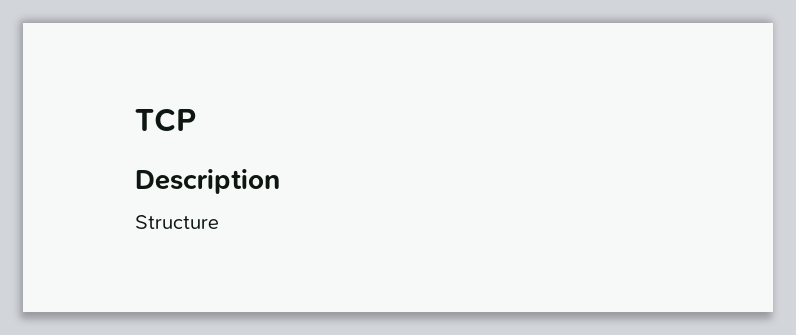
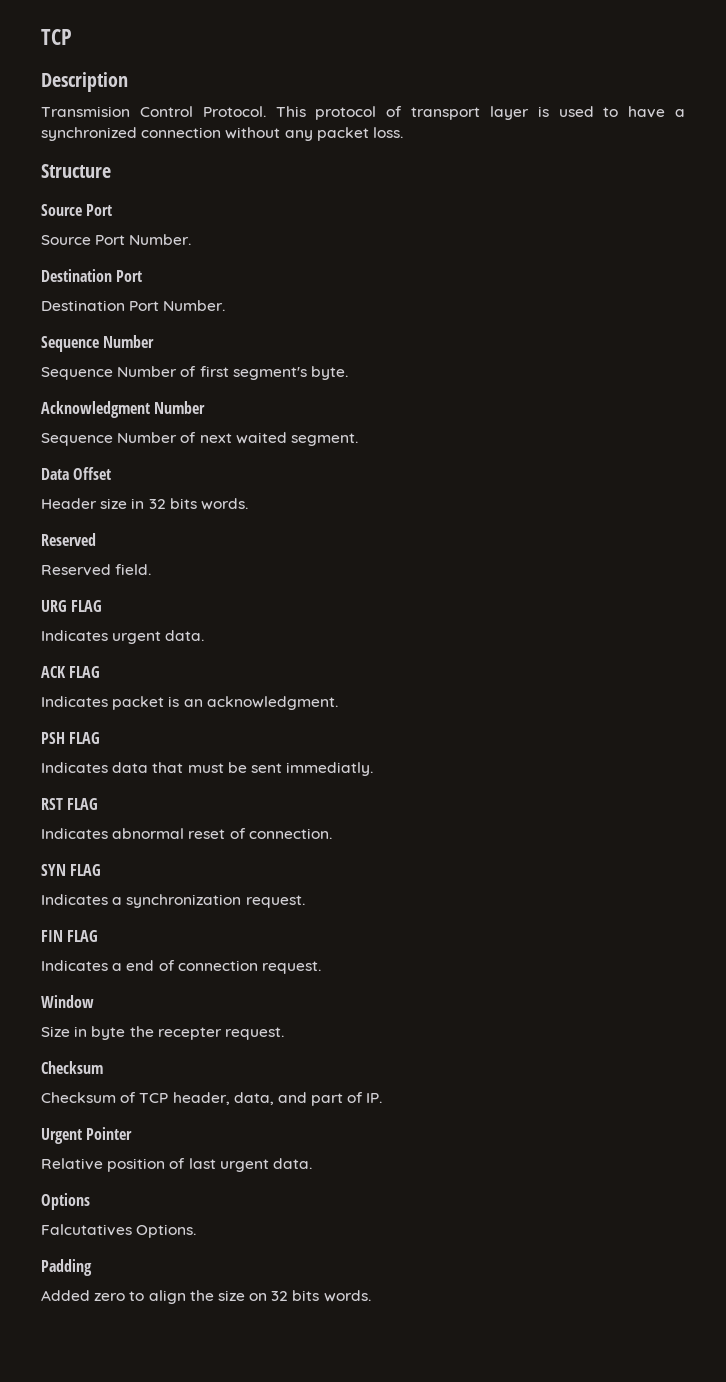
[135,215,219,229] Structure -> [41,106,685,120] [41,127,403,141] [41,164,111,178] [41,204,113,216] [41,234,192,245] [41,269,143,282] [41,300,226,311] [41,335,155,352] [41,366,348,380] [41,401,206,418] [41,432,358,446] [41,467,112,480] [41,498,248,510] [41,533,96,546] [41,564,152,576] [41,600,103,612] [41,630,205,644] [41,666,101,678] [41,696,338,710] [41,732,101,744] [41,762,374,776] [41,798,99,810] [41,828,332,839] [41,864,102,876] [41,894,305,908] [41,930,99,942] [41,960,321,974] [41,995,94,1008] [41,1026,284,1040] [41,1061,103,1074] [41,1092,383,1106] [41,1127,133,1144] [41,1158,312,1172] [41,1193,90,1210] [41,1224,197,1238] [41,1259,92,1276] [41,1290,371,1304] Transmision Control Protocol. This protocol of transport layer is used to have a synchronized connection without any packet loss. // Structure // Source Port // Source Port Number. // Destination Port // Destination Port Number. // Sequence Number // Sequence Number of first segment's byte. // Acknowledgment Number // Sequence Number of next waited segment. // Data Offset // Header size in 32 bits words. // Reserved // Reserved field. // URG FLAG // Indicates urgent data. // ACK FLAG // Indicates packet is an acknowledgment. // PSH FLAG // Indicates data that must be sent immediatly. // RST FLAG // Indicates abnormal reset of connection. // SYN FLAG // Indicates a synchronization request. // FIN FLAG // Indicates a end of connection request. // Window // Size in byte the recepter request. // Checksum // Checksum of TCP header, data, and part of IP. // Urgent Pointer // Relative position of last urgent data. // Options // Falcutatives Options. // Padding // Added zero to align the size on 32 bits words.

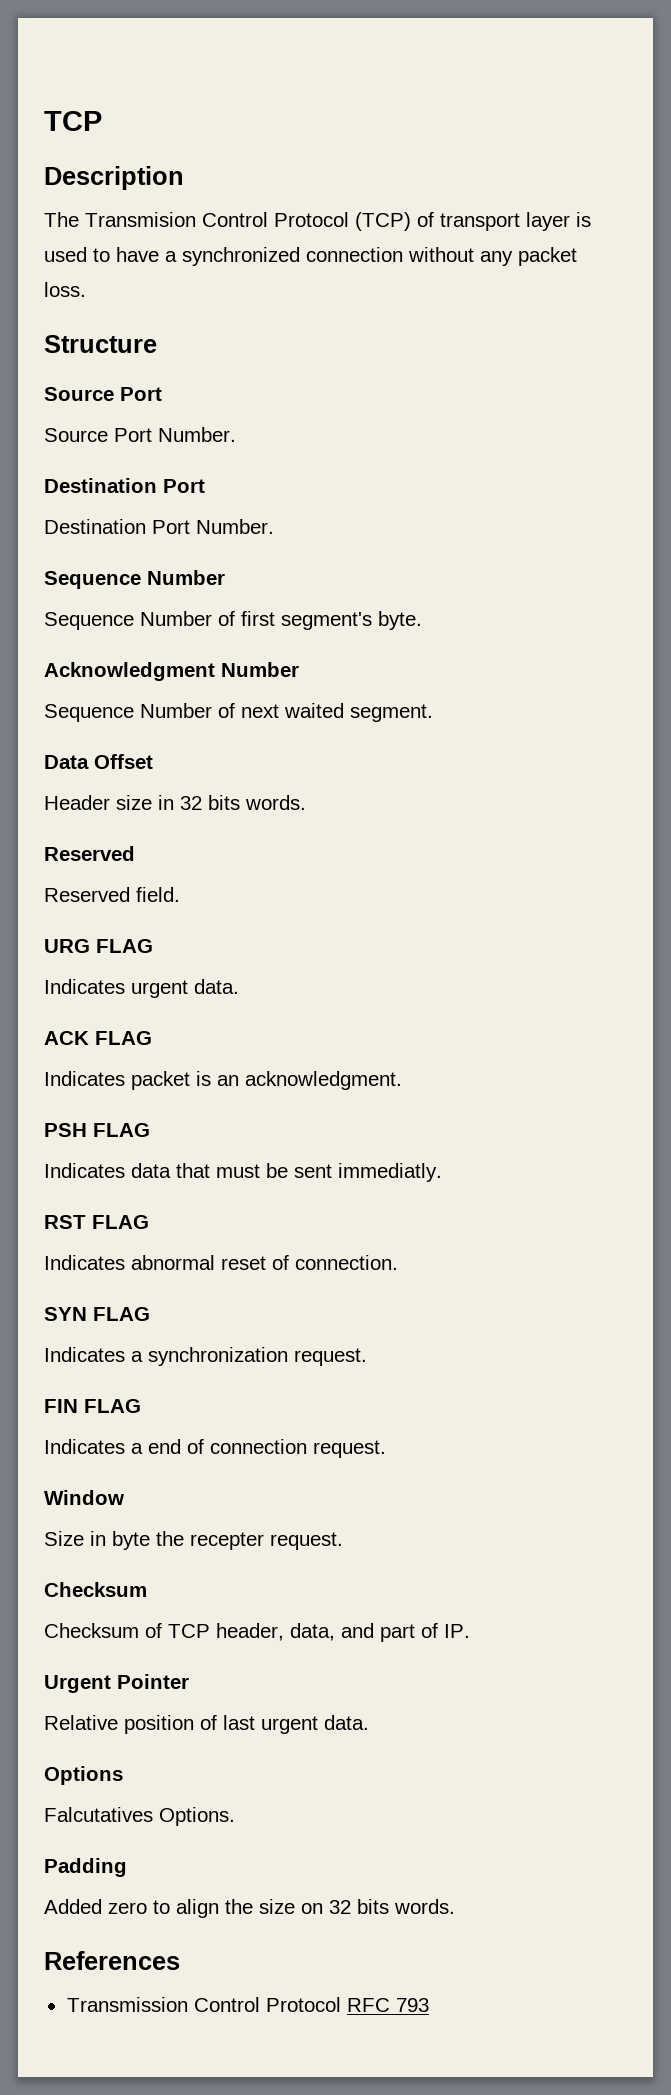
(128, 82) none -> [44,212,79,227] The
[202,106,377,120] Protocol. This protocol -> [274,212,411,231] Protocol (TCP)
(371, 1296) none -> [44,1951,180,1970] [66,1997,429,2012] // References // Transmission Control Protocol RFC 793

